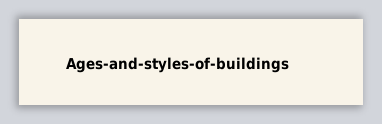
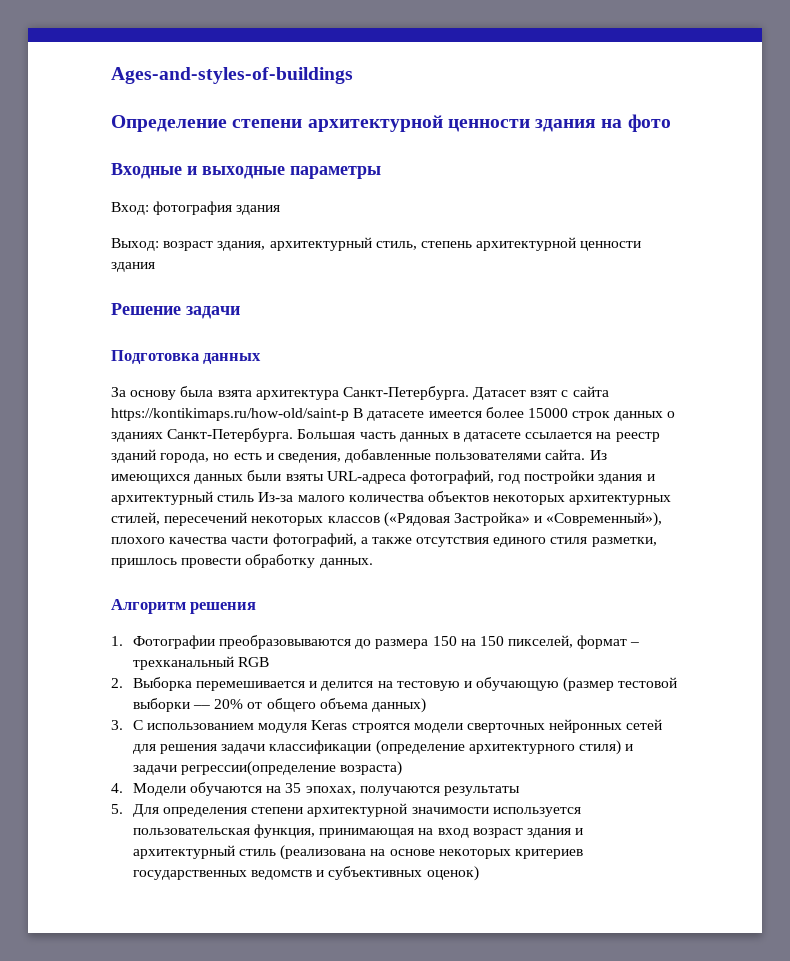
(289, 65) none -> [111,114,671,132] [111,163,381,179] [111,201,281,215] [111,237,642,251] [111,262,155,272] [111,303,240,319] [111,350,262,364] [111,386,609,400] [111,407,676,421] [111,428,660,442] [111,449,607,463] [111,470,655,484] [111,491,672,505] [111,512,663,527] [111,533,657,547] [111,554,373,568] [111,599,257,614] [111,635,640,649] [132,656,269,670] [111,677,678,692] [132,698,426,713] [111,719,663,733] [132,740,634,755] [132,761,403,776] [111,782,520,796] [111,803,581,817] [132,824,584,838] [132,845,583,860] [132,866,479,881] // Определение степени архитектурной ценности здания на фото // Входные и выходные параметры // Вход: фотография здания // Выход: возраст здания, архитектурный стиль, степень архитектурной ценности здания // Решение задачи // Подготовка данных // За основу была взята архитектура Санкт-Петербурга. Датасет взят с сайта https://kontikimaps.ru/how-old/saint-p В датасете имеется более 15000 строк данных о зданиях Санкт-Петербурга. Большая часть данных в датасете ссылается на реестр зданий города, но есть и сведения, добавленные пользователями сайта. Из имеющихся данных были взяты URL-адреса фотографий, год постройки здания и архитектурный стиль Из-за малого количества объектов некоторых архитектурных стилей, пересечений некоторых классов («Рядовая Застройка» и «Современный»), плохого качества части фотографий, а также отсутствия единого стиля разметки, пришлось провести обработку данных. // Алгоритм решения // 1. Фотографии преобразовываются до размера 150 на 150 пикселей, формат – трехканальный RGB // 2. Выборка перемешивается и делится на тестовую и обучающую (размер тестовой выборки –– 20% от общего объема данных) // 3. С использованием модуля Keras строятся модели сверточных нейронных сетей для решения задачи классификации (определение архитектурного стиля) и задачи регрессии(определение возраста) // 4. Модели обучаются на 35 эпохах, получаются результаты // 5. Для определения степени архитектурной значимости используется пользовательская функция, принимающая на вход возраст здания и архитектурный стиль (реализована на основе некоторых критериев государственных ведомств и субъективных оценок)

